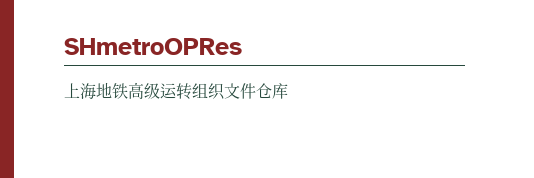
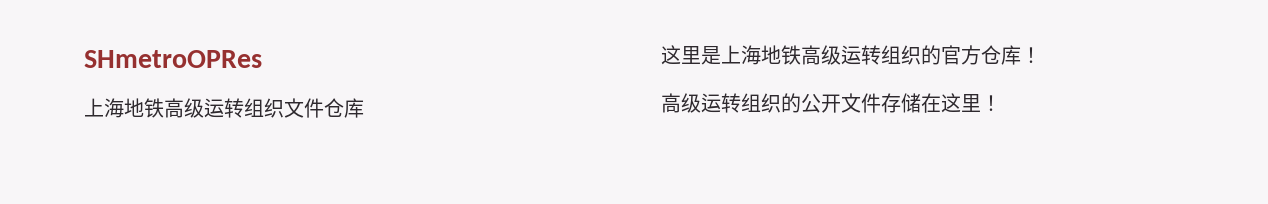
(288, 91) none -> [661,45,1041,65] [661,93,1001,113] // 这里是上海地铁高级运转组织的官方仓库！ // 高级运转组织的公开文件存储在这里！

